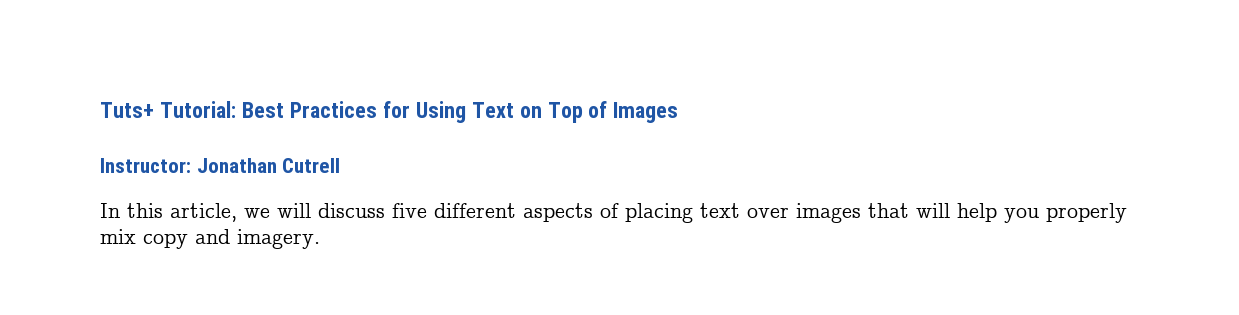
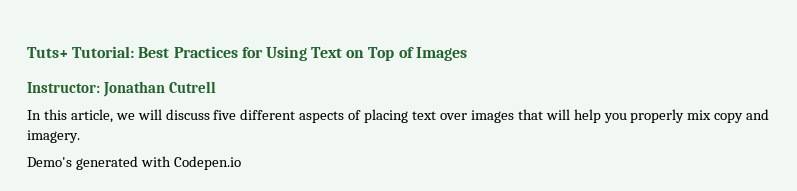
(320, 239) none -> [27,156,241,170] // Demo's generated with Codepen.io

